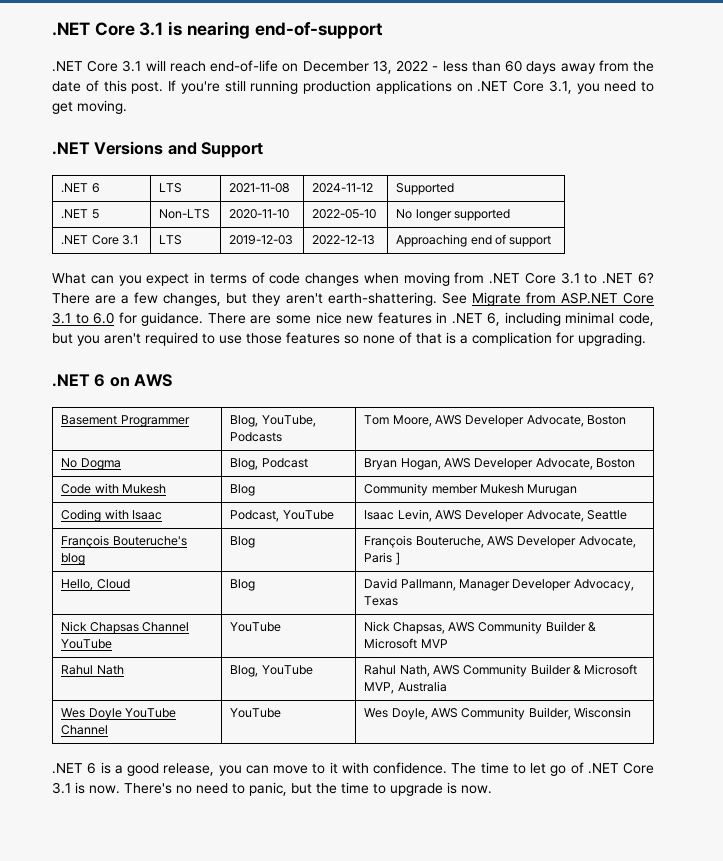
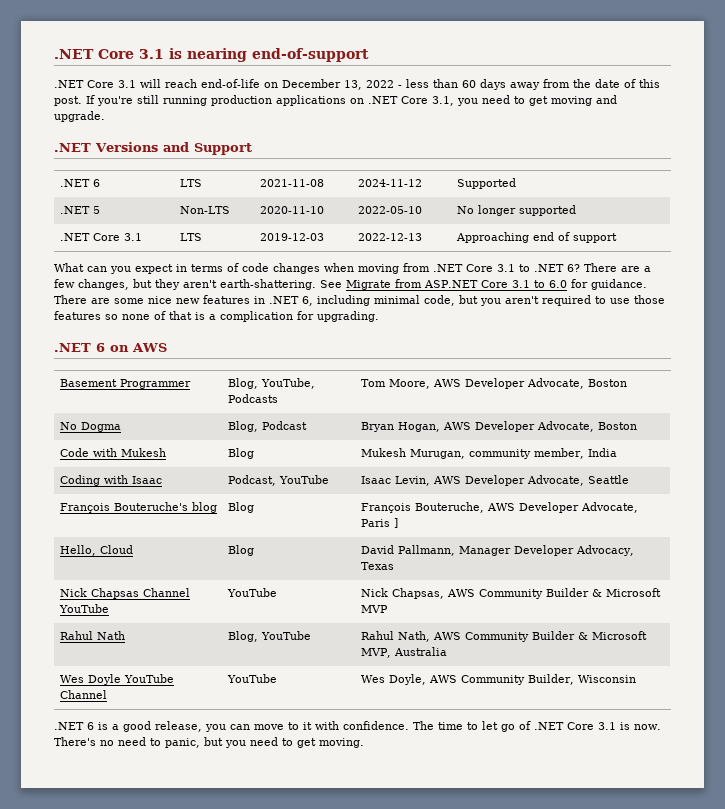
[77,100,127,114] moving. -> [551,95,617,106] [54,111,105,122] moving and upgrade.
[364,483,578,496] Community member Mukesh Murugan -> [360,448,617,459] Mukesh Murugan, community member, India
[316,782,492,796] the time to upgrade is now. -> [225,737,364,748] you need to get moving.

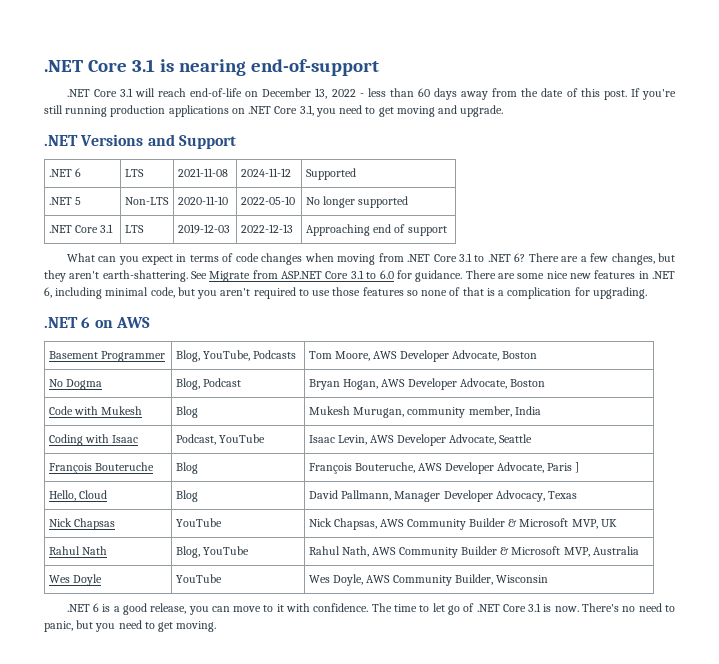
[113,502,217,513] Bouteruche's blog -> [95,462,155,471] Bouteruche
[142,588,190,597] [58,604,109,613] Channel YouTube -> (116, 524) none
[360,605,388,613] MVP -> [571,519,617,529] MVP, UK
[123,674,174,683] [59,690,107,699] YouTube Channel -> (103, 580) none

